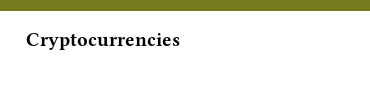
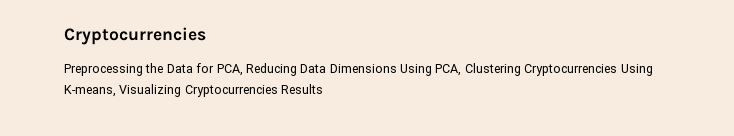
[26,33,180,50] Cryptocurrencies -> [64,27,206,45] [64,63,653,76] [64,84,324,97] Cryptocurrencies // Preprocessing the Data for PCA, Reducing Data Dimensions Using PCA, Clustering Cryptocurrencies Using K-means, Visualizing Cryptocurrencies Results

